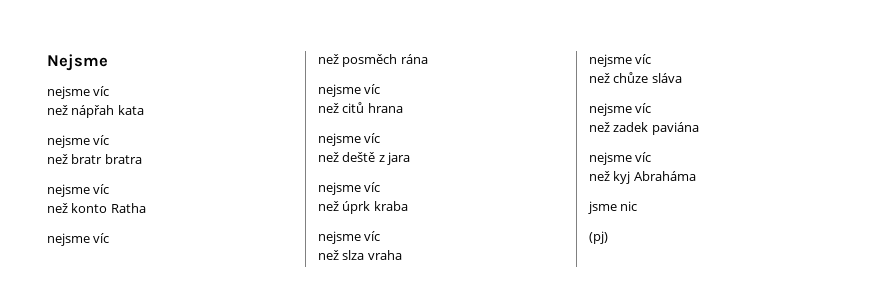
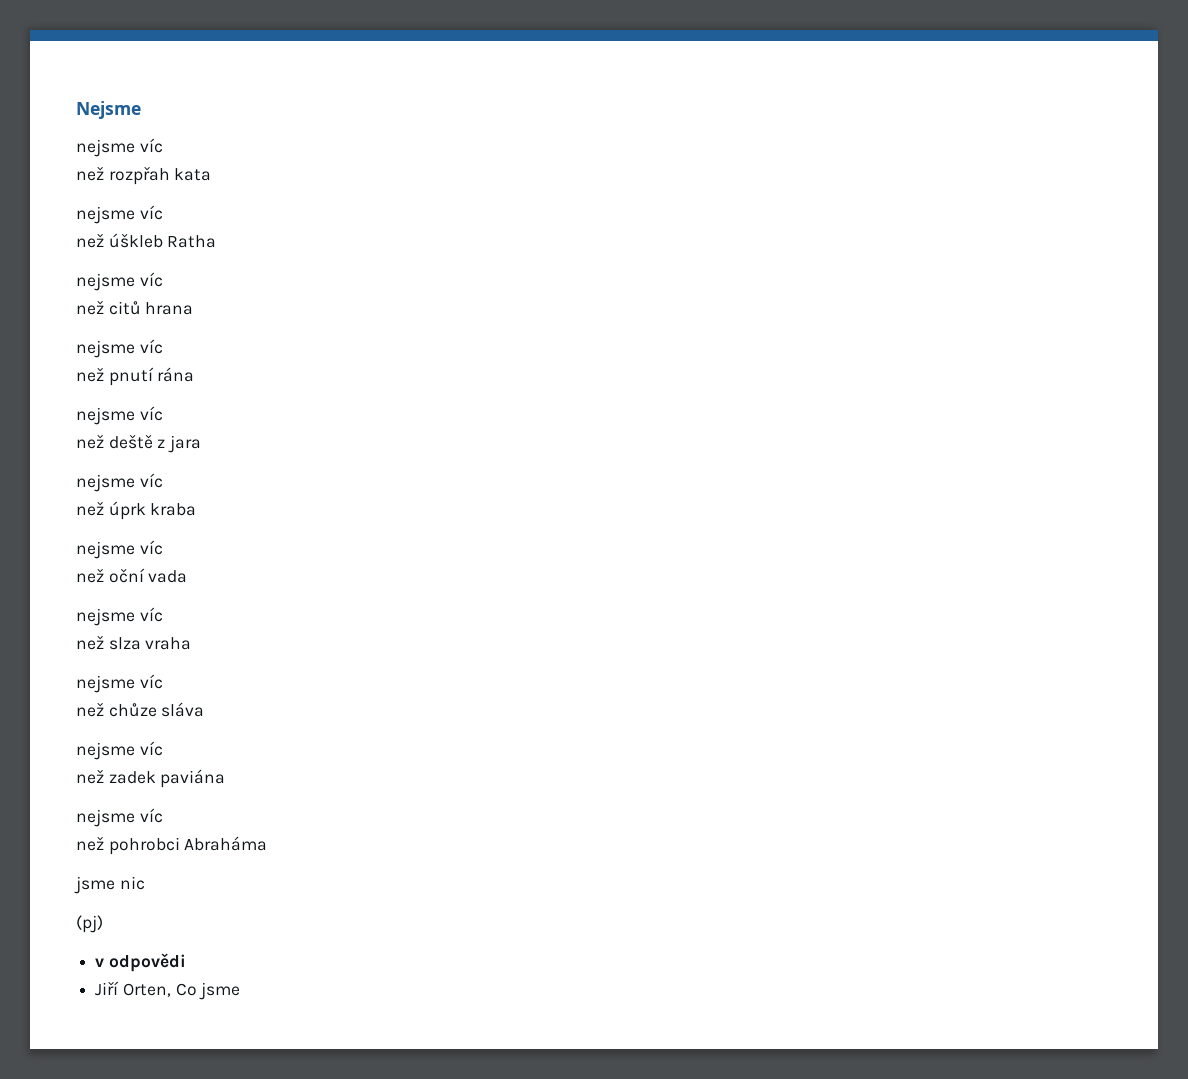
[71,105,115,118] nápřah -> [108,166,170,185] rozpřah
[71,154,142,164] [47,184,110,197] [47,203,146,213] [47,233,110,246] [318,54,428,67] bratr bratra // nejsme víc // než konto Ratha // nejsme víc // než posměch rána -> [108,233,217,248] úškleb Ratha
(381, 138) none -> [76,367,195,386] [76,406,163,425] // než pnutí rána // nejsme víc
(381, 236) none -> [76,568,188,583] [76,607,163,626] // než oční vada // nejsme víc
[613,171,631,184] kyj -> [108,837,180,855] pohrobci
(608, 237) none -> [95,953,186,972] [95,981,241,1000] // v odpovědi // Jiří Orten, Co jsme

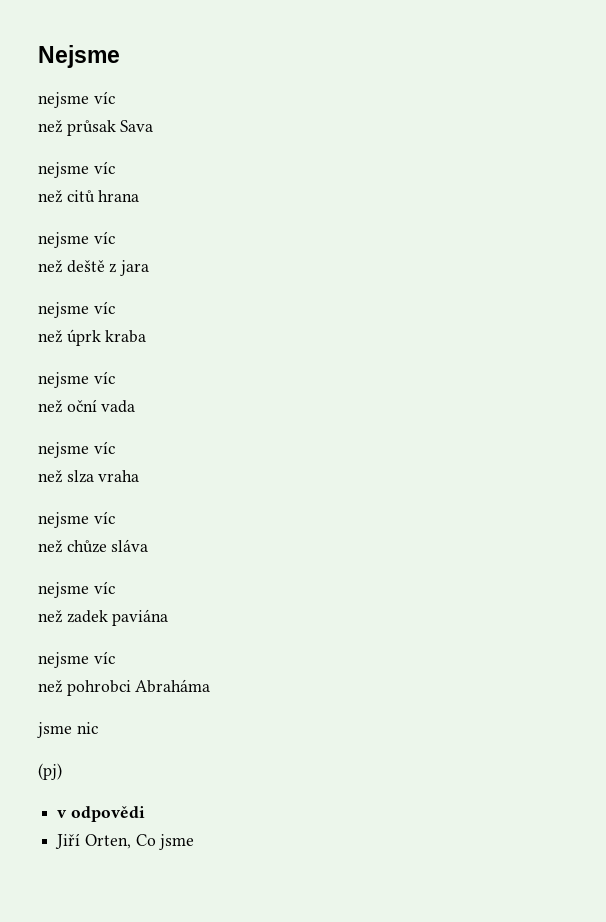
[108,166,212,185] [76,205,163,224] [76,233,217,248] rozpřah kata // nejsme víc // než úškleb Ratha -> [66,120,154,136] průsak Sava
[76,367,195,386] [76,406,163,425] // než pnutí rána // nejsme víc -> (115, 237) none

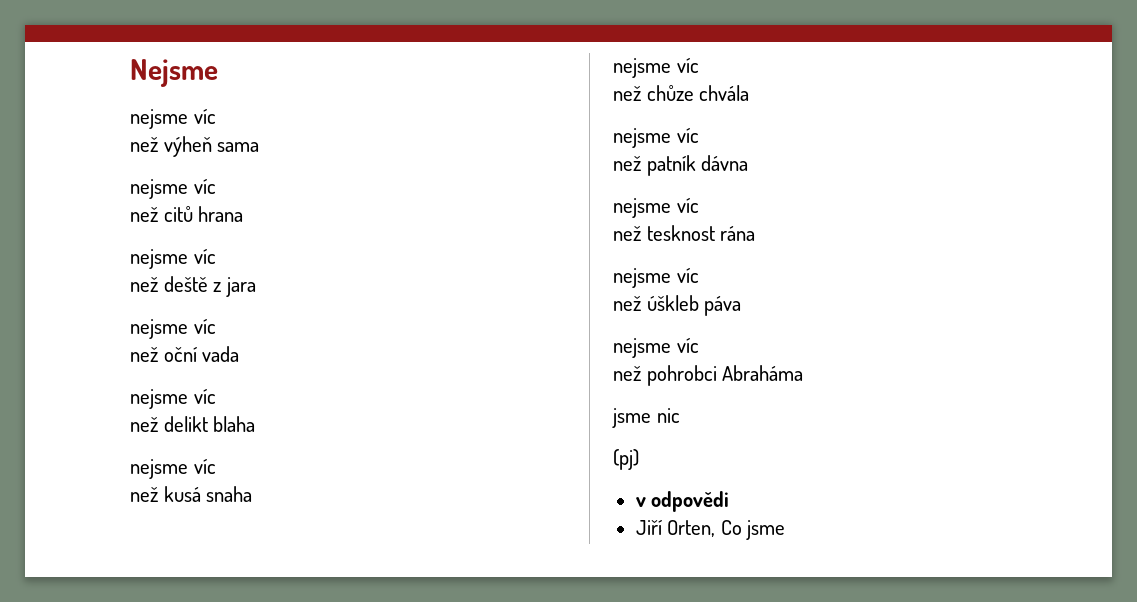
[66,120,154,136] průsak Sava -> [163,136,260,157] výheň sama
[38,329,147,346] [38,371,115,388] // než úprk kraba // nejsme víc -> (216, 326) none
[66,470,140,483] slza vraha -> [163,416,256,432] [130,459,216,479] [130,486,253,502] delikt blaha // nejsme víc // než kusá snaha
[111,539,149,552] [38,581,115,598] [38,609,169,626] sláva // nejsme víc // než zadek paviána -> [699,85,750,101] [613,128,699,148] [613,155,749,176] [613,198,699,218] [613,225,756,241] [613,268,699,288] [613,295,742,316] chvála // nejsme víc // než patník dávna // nejsme víc // než tesknost rána // nejsme víc // než úškleb páva

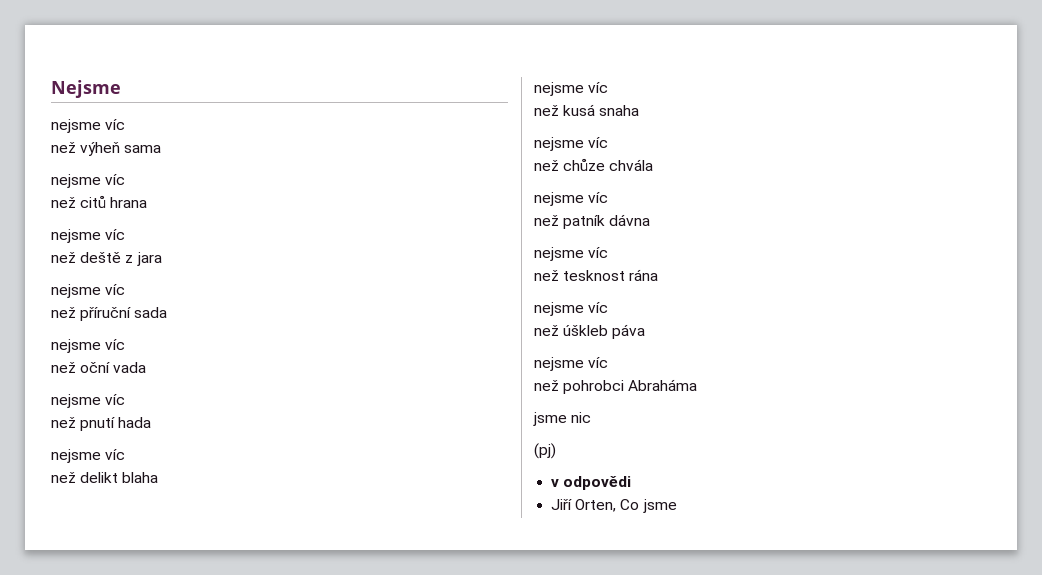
(216, 326) none -> [51,307,168,321] [51,339,126,353] // než příruční sada // nejsme víc
(216, 396) none -> [51,417,152,431] [51,449,126,463] // než pnutí hada // nejsme víc

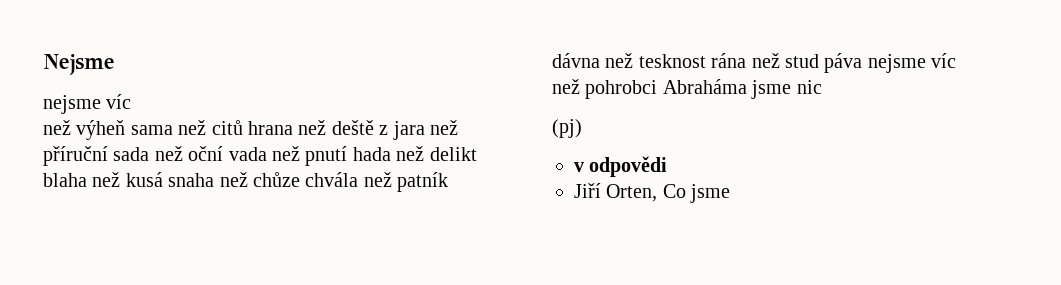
[51,174,126,188] // nejsme víc // -> (173, 130) none
[51,229,126,243] // nejsme víc // -> (293, 128) none
[51,284,126,298] // nejsme víc // -> (425, 130) none
[51,339,126,353] // nejsme víc // -> (150, 154) none
[51,394,126,408] // nejsme víc // -> (267, 154) none
[51,449,126,463] // nejsme víc // -> (391, 154) none
[534,82,609,96] // nejsme víc // -> (87, 180) none
[534,137,609,151] // nejsme víc // -> (215, 180) none
[534,192,609,206] // nejsme víc // -> (359, 179) none
[534,247,609,261] // nejsme víc // -> (600, 60) none
[534,302,609,316] [534,325,609,336] // nejsme víc // než úškleb -> [751,53,819,68] než stud
(646, 331) // -> (863, 63) none
(698, 385) // -> (747, 86) none

